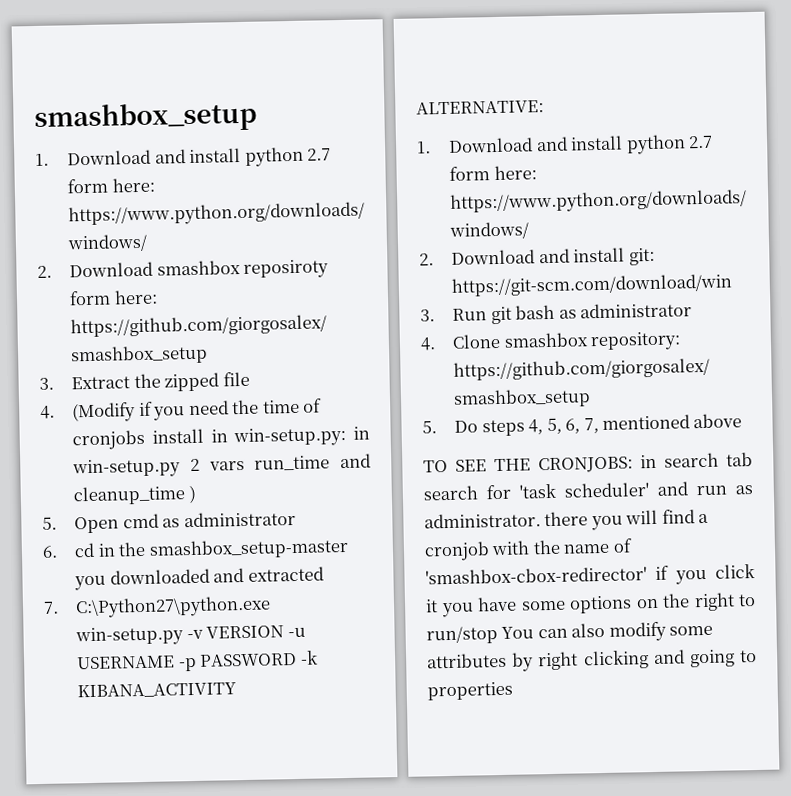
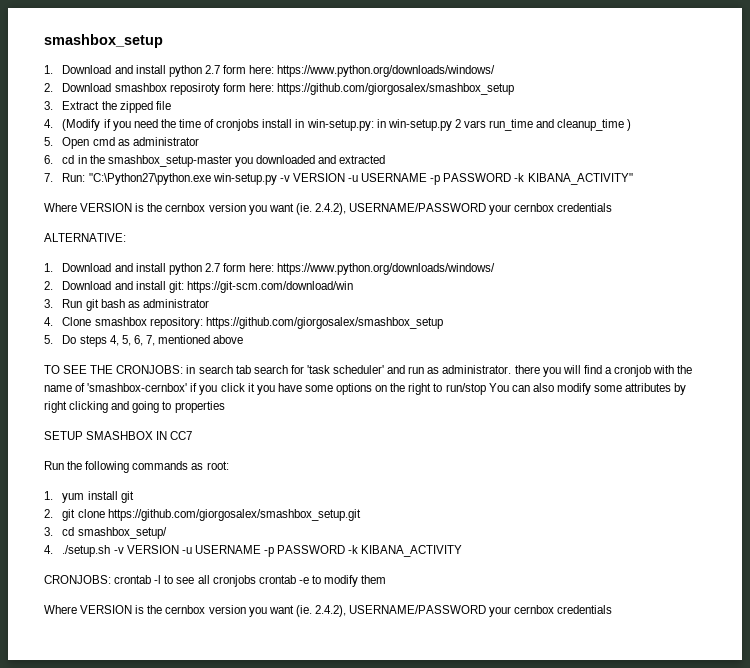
[75,595,272,619] C:\Python27\python.exe -> [62,173,211,185] Run: "C:\Python27\python.exe
[77,682,238,699] KIBANA_ACTIVITY -> [527,173,633,185] [44,203,613,215] KIBANA_ACTIVITY" // Where VERSION is the cernbox version you want (ie. 2.4.2), USERNAME/PASSWORD your cernbox credentials
[425,566,647,585] 'smashbox-cbox-redirector' -> [87,383,188,392] 'smashbox-cernbox'
(513, 691) none -> [44,431,193,440] [44,461,229,473] [44,491,134,503] [44,509,361,521] [44,527,167,539] [44,545,463,557] [44,575,387,587] [44,605,613,617] // SETUP SMASHBOX IN CC7 // Run the following commands as root: // 1. yum install git // 2. git clone https://github.com/giorgosalex/smashbox_setup.git // 3. cd smashbox_setup/ // 4. ./setup.sh -v VERSION -u USERNAME -p PASSWORD -k KIBANA_ACTIVITY // CRONJOBS: crontab -l to see all cronjobs crontab -e to modify them // Where VERSION is the cernbox version you want (ie. 2.4.2), USERNAME/PASSWORD your cernbox credentials

